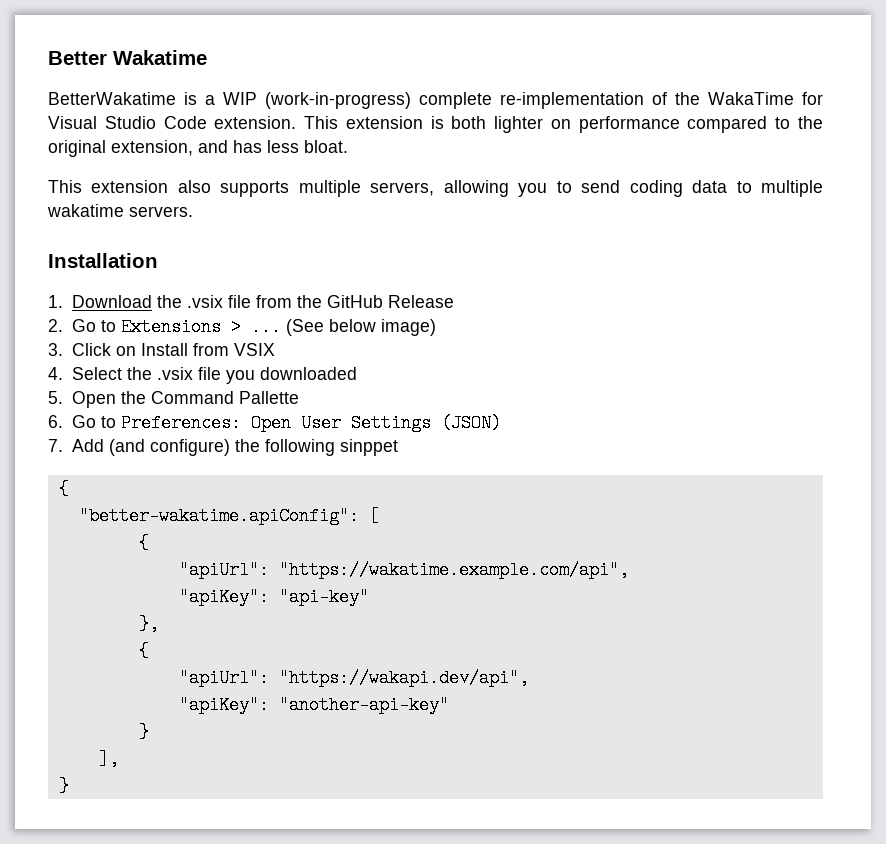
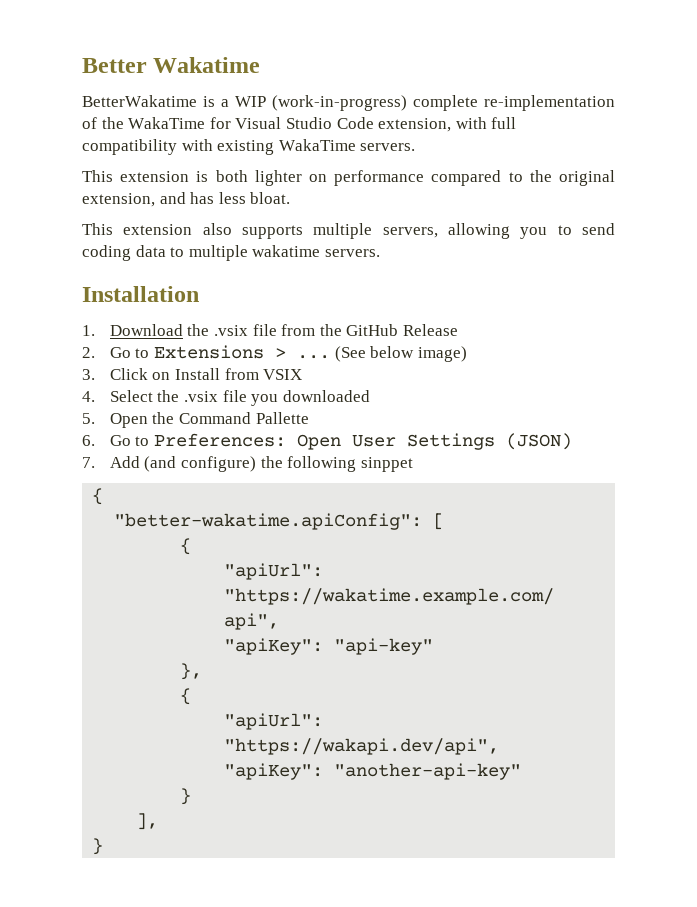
[214,116,297,129] extension. -> [378,117,517,132] [82,139,416,155] extension, with full compatibility with existing WakaTime servers. //

